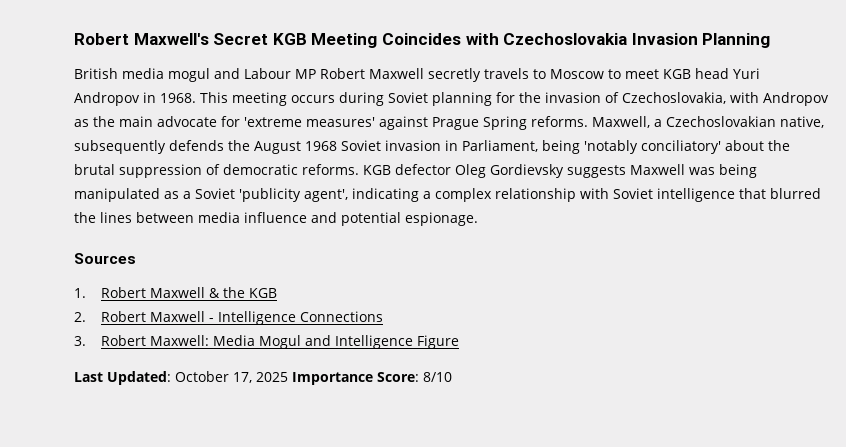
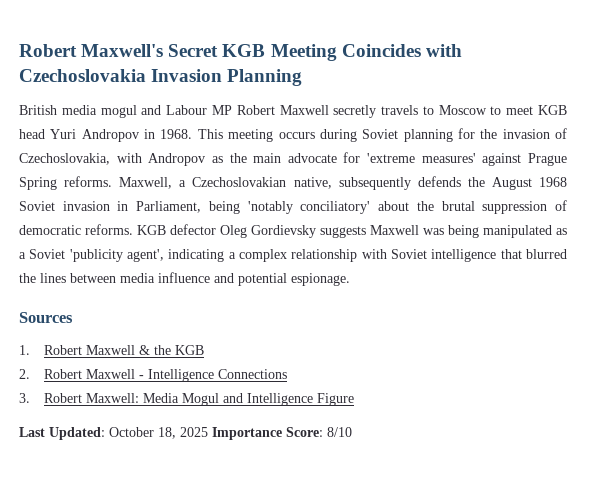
[233,372,252,383] 17, -> [158,427,176,439] 18,

